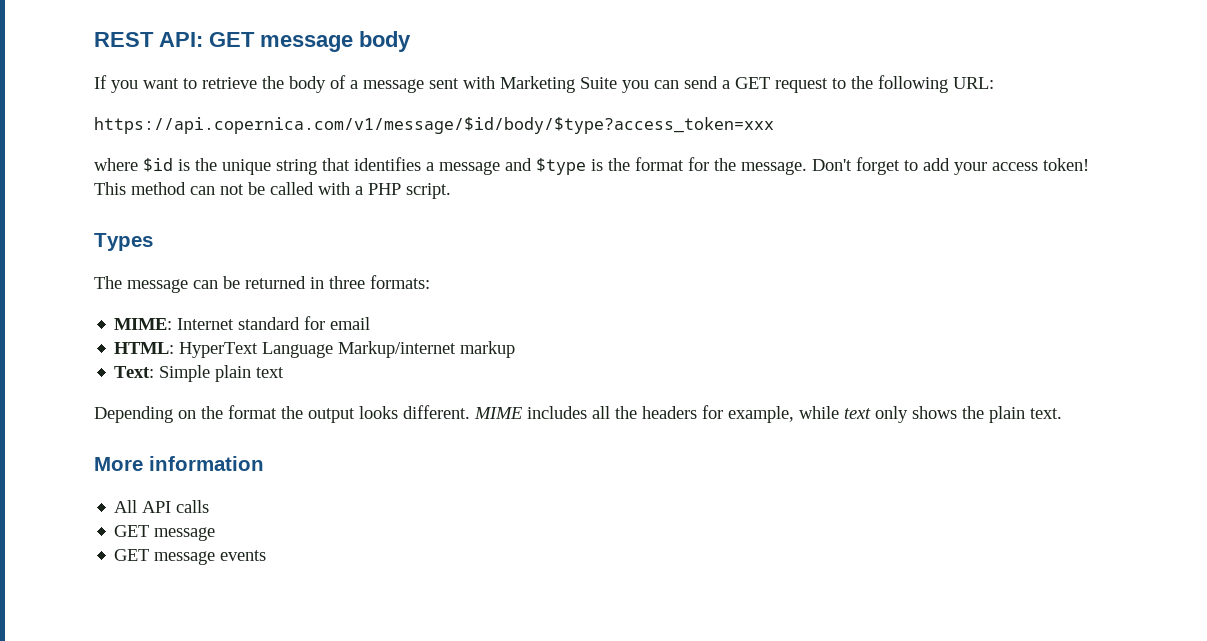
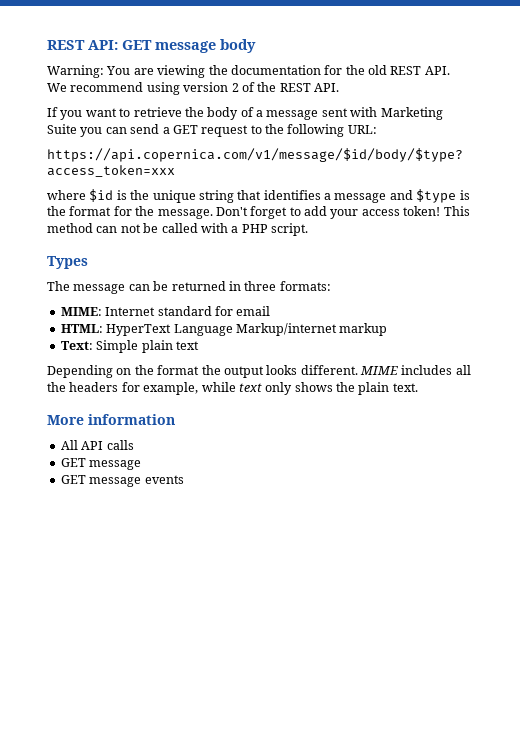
(411, 41) none -> [47,65,450,78] [47,82,339,95] // Warning: You are viewing the documentation for the old REST API. We recommend using version 2 of the REST API.

